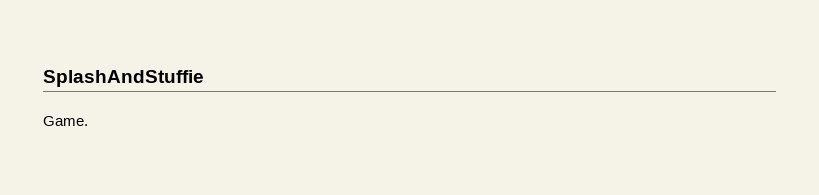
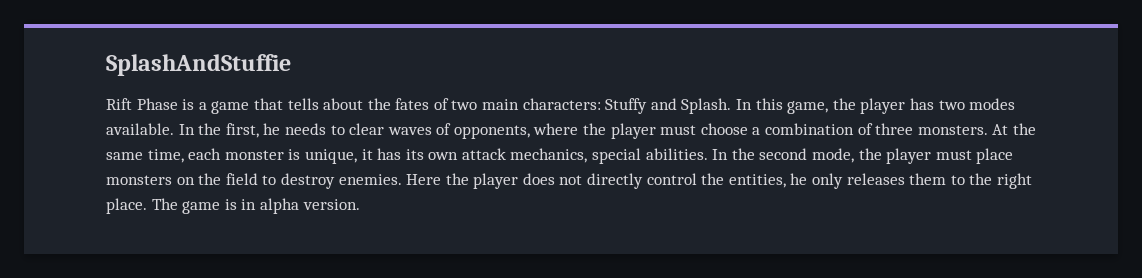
[43,116,88,126] Game. -> [106,98,1016,114] [106,123,1036,139] [106,148,1014,164] [106,173,1032,189] [106,198,360,214] Rift Phase is a game that tells about the fates of two main characters: Stuffy and Splash. In this game, the player has two modes available. In the first, he needs to clear waves of opponents, where the player must choose a combination of three monsters. At the same time, each monster is unique, it has its own attack mechanics, special abilities. In the second mode, the player must place monsters on the field to destroy enemies. Here the player does not directly control the entities, he only releases them to the right place. The game is in alpha version.

